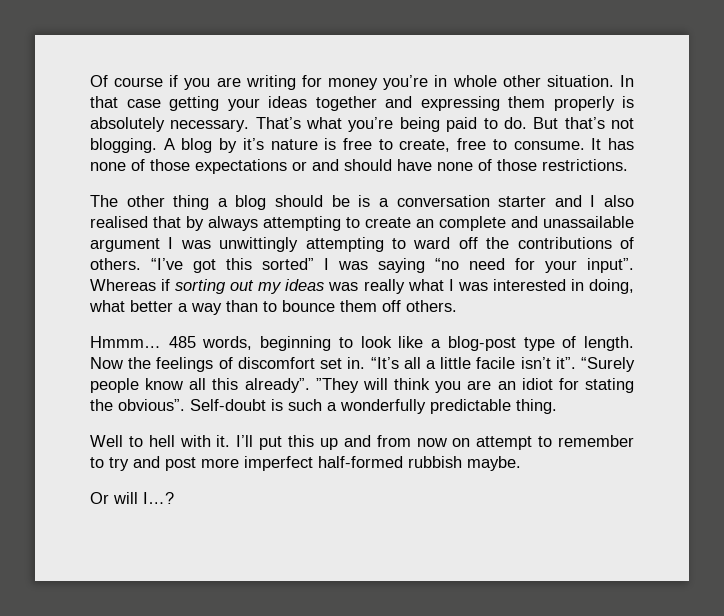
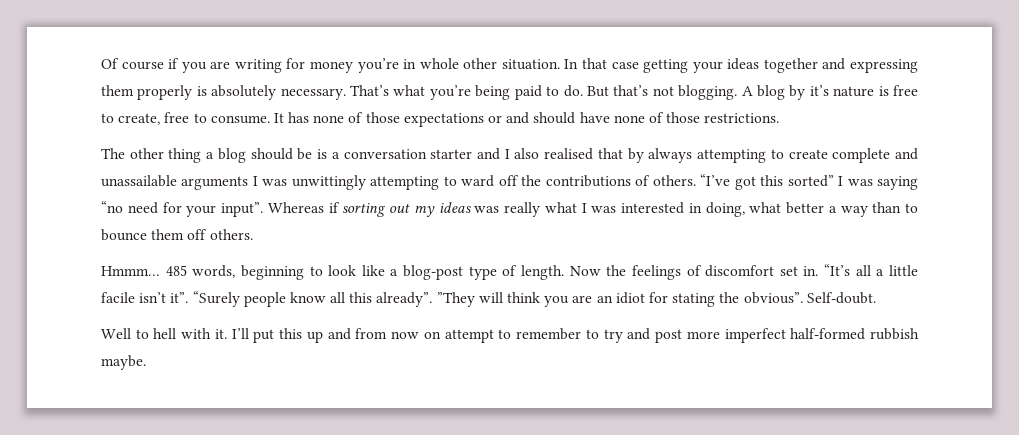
[416,219,434,228] an -> (828, 154) none
[90,238,160,252] argument -> [181,176,249,190] arguments
[190,399,557,414] Self-doubt is such a wonderfully predictable thing. -> [806,292,876,304] Self-doubt.
[90,492,174,504] // Or will I…? -> (146, 362) none

